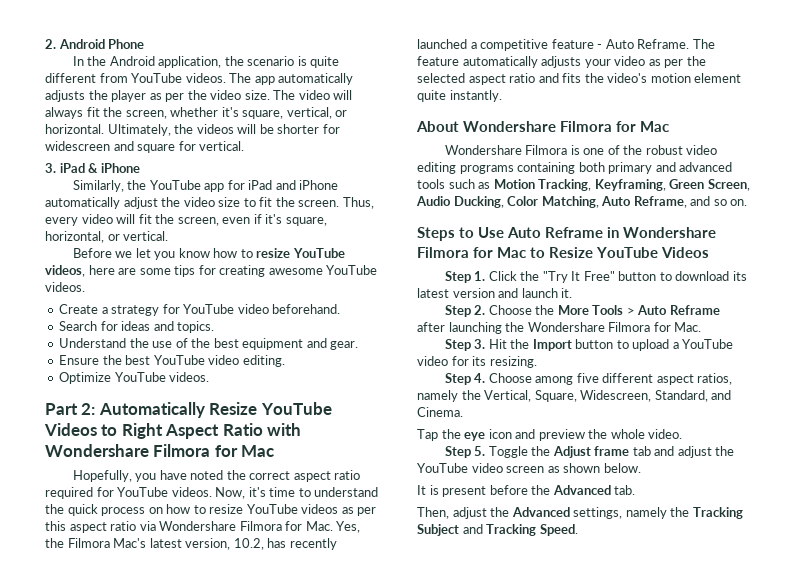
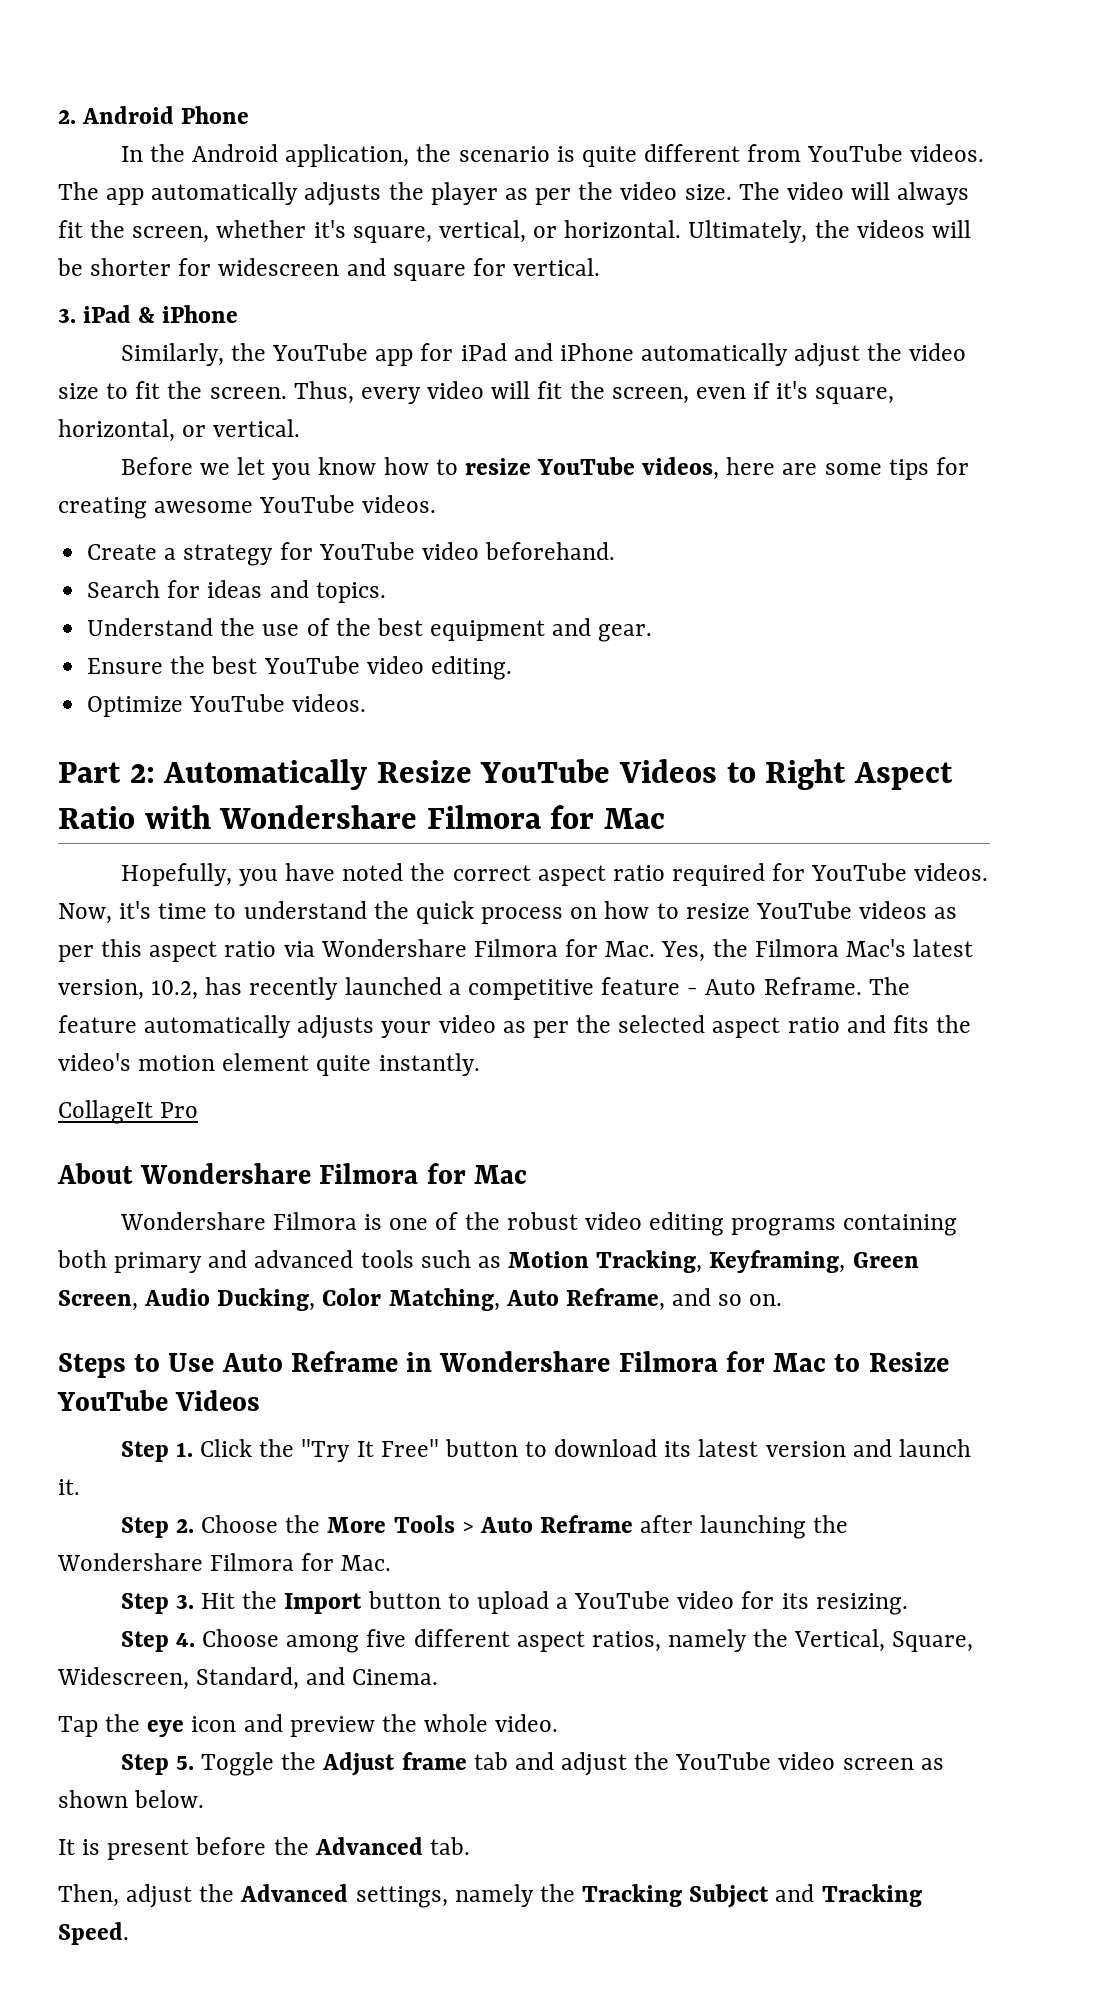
(502, 96) none -> [58,1100,199,1124] // CollageIt Pro

